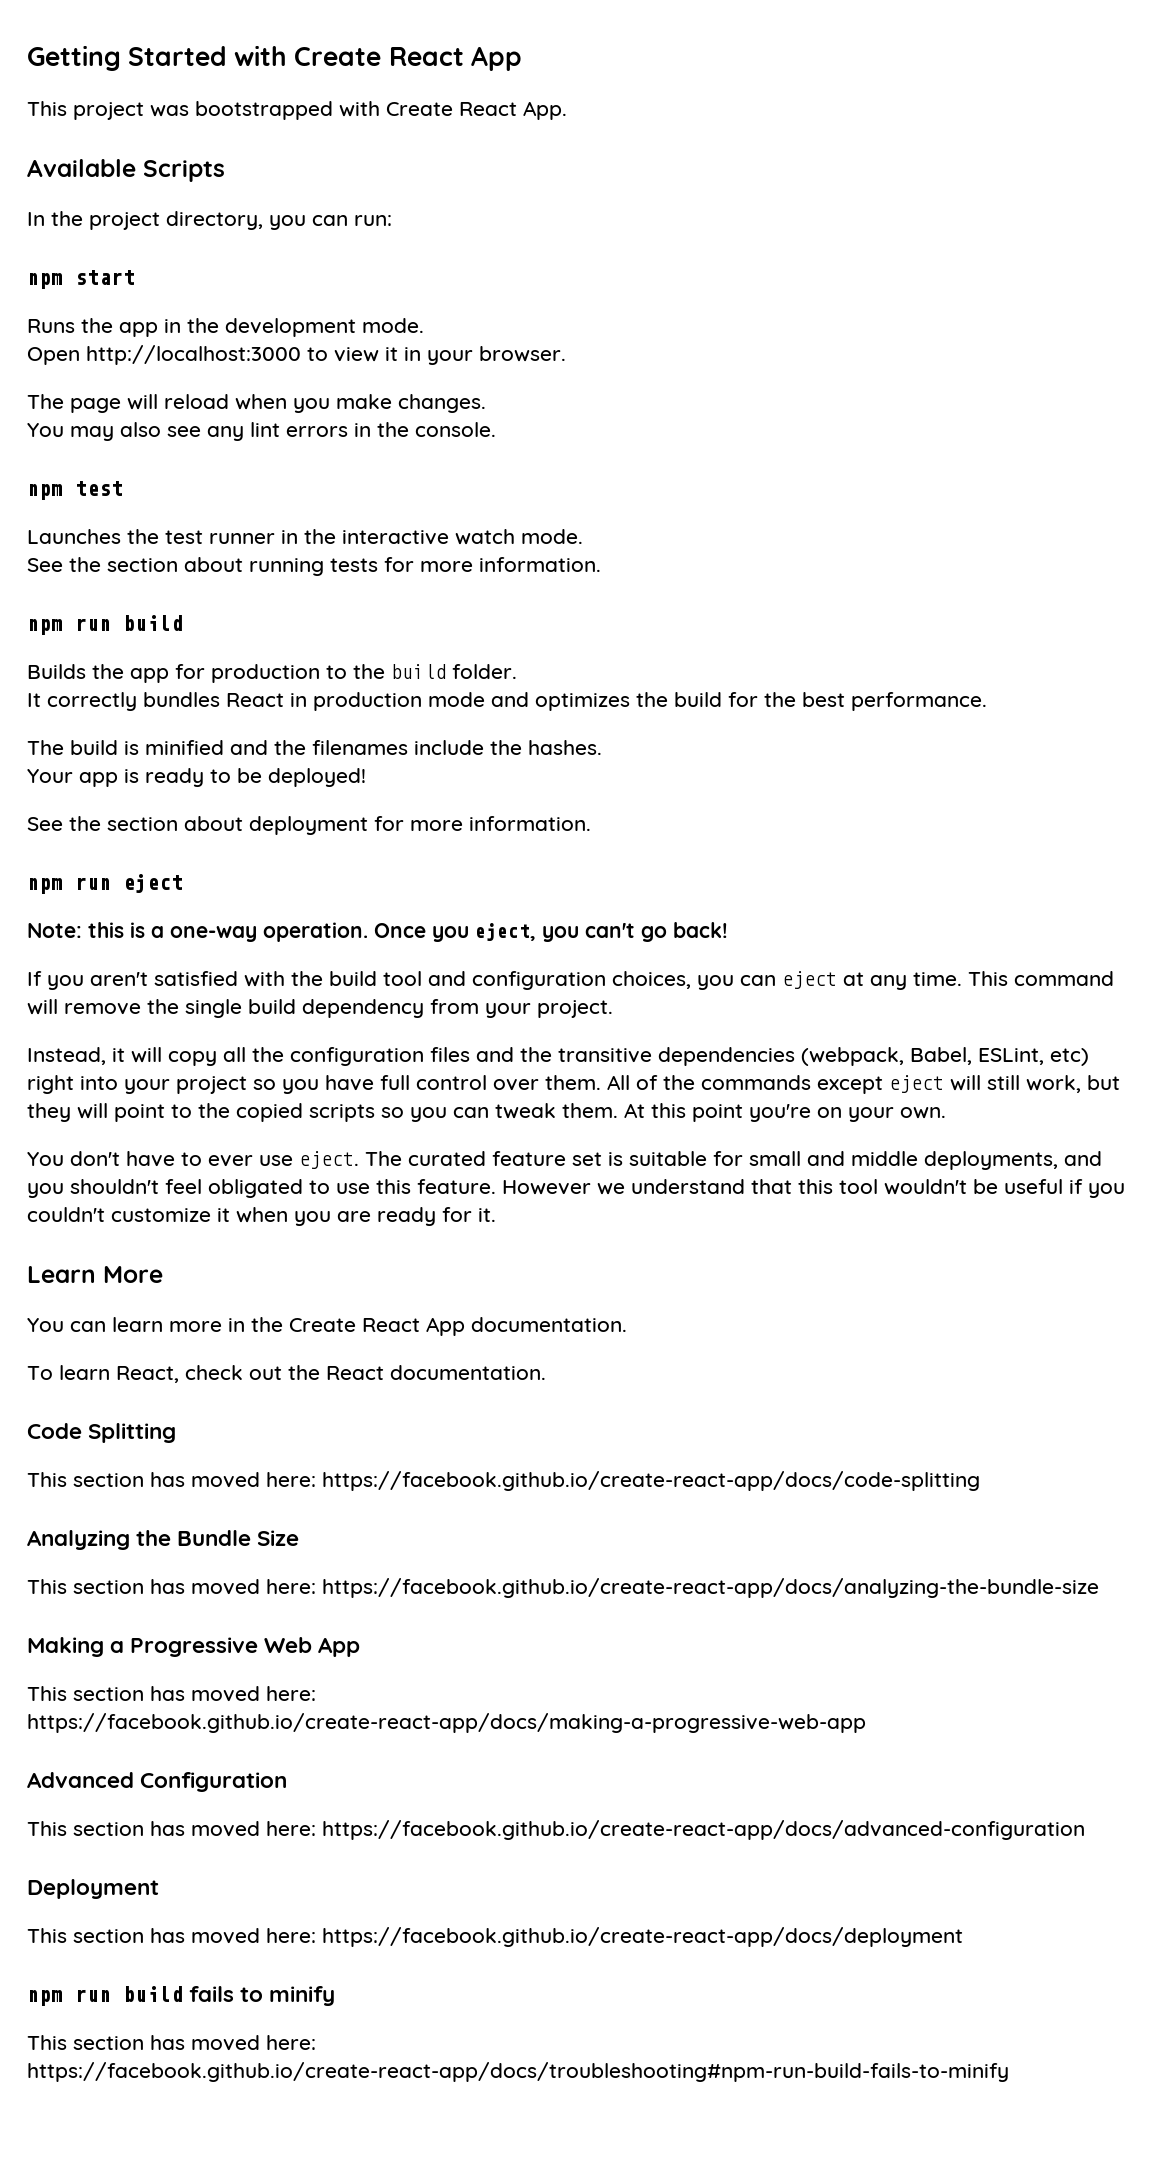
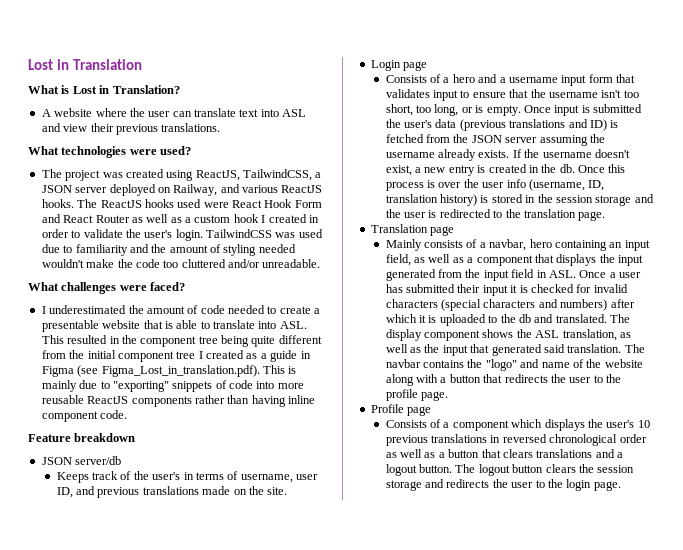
[27,45,522,71] [27,101,567,120] [27,159,225,182] [27,211,392,230] [27,270,135,289] [27,318,424,337] [27,345,566,365] [27,394,486,413] [27,422,496,441] [27,481,123,500] [27,529,583,545] [27,557,601,576] [27,615,183,635] [27,664,517,683] [27,692,987,711] [27,740,602,755] [27,768,366,787] [27,816,591,835] [27,874,183,894] [27,922,728,942] [27,971,1114,990] [27,999,613,1018] [27,1047,1089,1066] [27,1075,1120,1094] [27,1103,946,1122] [27,1151,1102,1170] [27,1179,1125,1198] [27,1207,496,1226] [27,1266,163,1283] [27,1317,627,1336] [27,1365,546,1383] [27,1423,177,1443] [27,1471,980,1491] [27,1530,300,1550] [27,1578,1099,1598] [27,1637,361,1657] [27,1686,316,1702] [27,1713,866,1733] [27,1772,288,1792] [27,1820,1085,1840] [27,1879,159,1899] [27,1927,963,1947] [27,1986,336,2006] [27,2035,316,2051] [27,2062,1009,2082] Getting Started with Create React App // This project was bootstrapped with Create React App. // Available Scripts // In the project directory, you can run: // npm start // Runs the app in the development mode. // Open http://localhost:3000 to view it in your browser. // The page will reload when you make changes. // You may also see any lint errors in the console. // npm test // Launches the test runner in the interactive watch mode. // See the section about running tests for more information. // npm run build // Builds the app for production to the build folder. // It correctly bundles React in production mode and optimizes the build for the best performance. // The build is minified and the filenames include the hashes. // Your app is ready to be deployed! // See the section about deployment for more information. // npm run eject // Note: this is a one-way operation. Once you eject, you can't go back! // If you aren't satisfied with the build tool and configuration choices, you can eject at any time. This command will remove the single build dependency from your project. // Instead, it will copy all the configuration files and the transitive dependencies (webpack, Babel, ESLint, etc) right into your project so you have full control over them. All of the commands except eject will still work, but they will point to the copied scripts so you can tweak them. At this point you're on your own. // You don't have to ever use eject. The curated feature set is suitable for small and middle deployments, and you shouldn't feel obligated to use this feature. However we understand that this tool wouldn't be useful if you couldn't customize it when you are ready for it. // Learn More // You can learn more in the Create React App documentation. // To learn React, check out the React documentation. // Code Splitting // This section has moved here: https://facebook.github.io/create-react-app/docs/code-splitting // Analyzing the Bundle Size // This section has moved here: https://facebook.github.io/create-react-app/docs/analyzing-the-bundle-size // Making a Progressive Web App // This section has moved here: https://facebook.github.io/create-react-app/docs/making-a-progressive-web-app // Advanced Configuration // This section has moved here: https://facebook.github.io/create-react-app/docs/advanced-configuration // Deployment // This section has moved here: https://facebook.github.io/create-react-app/docs/deployment // npm run build fails to minify // This section has moved here: https://facebook.github.io/create-react-app/docs/troubleshooting#npm-run-build-fails-to-minify -> [28,59,142,70] [28,85,180,94] [41,108,307,117] [41,123,221,135] [28,146,192,158] [41,169,322,181] [41,184,323,196] [41,199,322,208] [41,214,319,223] [41,229,323,241] [41,244,296,256] [41,259,321,268] [28,282,186,294] [41,305,321,314] [41,320,307,332] [41,335,322,347] [41,350,311,362] [41,365,297,377] [41,380,304,392] [41,395,315,407] [41,410,128,422] [28,433,136,442] [41,456,122,465] [56,471,319,483] [56,486,288,498] [370,60,428,71] [385,74,636,86] [385,89,639,101] [385,104,643,116] [385,119,619,131] [385,134,605,146] [385,149,630,161] [385,164,626,176] [385,179,605,191] [385,194,654,206] [385,209,606,221] [370,224,455,236] [385,239,650,251] [385,254,644,266] [385,269,642,281] [385,284,628,296] [385,299,635,311] [385,314,631,326] [385,329,631,341] [385,344,645,356] [385,359,643,371] [385,374,622,386] [385,389,449,401] [370,404,432,416] [385,419,650,431] [385,434,647,446] [385,449,624,458] [385,464,635,476] [385,479,621,491] Lost in Translation // What is Lost in Translation? // A website where the user can translate text into ASL and view their previous translations. // What technologies were used? // The project was created using ReactJS, TailwindCSS, a JSON server deployed on Railway, and various ReactJS hooks. The ReactJS hooks used were React Hook Form and React Router as well as a custom hook I created in order to validate the user's login. TailwindCSS was used due to familiarity and the amount of styling needed wouldn't make the code too cluttered and/or unreadable. // What challenges were faced? // I underestimated the amount of code needed to create a presentable website that is able to translate into ASL. This resulted in the component tree being quite different from the initial component tree I created as a guide in Figma (see Figma_Lost_in_translation.pdf). This is mainly due to "exporting" snippets of code into more reusable ReactJS components rather than having inline component code. // Feature breakdown // JSON server/db // Keeps track of the user's in terms of username, user ID, and previous translations made on the site. // Login page // Consists of a hero and a username input form that validates input to ensure that the username isn't too short, too long, or is empty. Once input is submitted the user's data (previous translations and ID) is fetched from the JSON server assuming the username already exists. If the username doesn't exist, a new entry is created in the db. Once this process is over the user info (username, ID, translation history) is stored in the session storage and the user is redirected to the translation page. // Translation page // Mainly consists of a navbar, hero containing an input field, as well as a component that displays the input generated from the input field in ASL. Once a user has submitted their input it is checked for invalid characters (special characters and numbers) after which it is uploaded to the db and translated. The display component shows the ASL translation, as well as the input that generated said translation. The navbar contains the "logo" and name of the website along with a button that redirects the user to the profile page. // Profile page // Consists of a component which displays the user's 10 previous translations in reversed chronological order as well as a button that clears translations and a logout button. The logout button clears the session storage and redirects the user to the login page.

